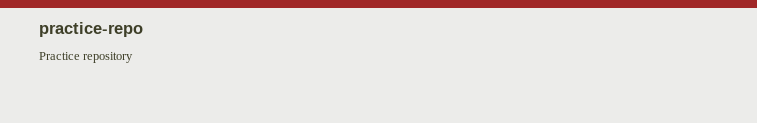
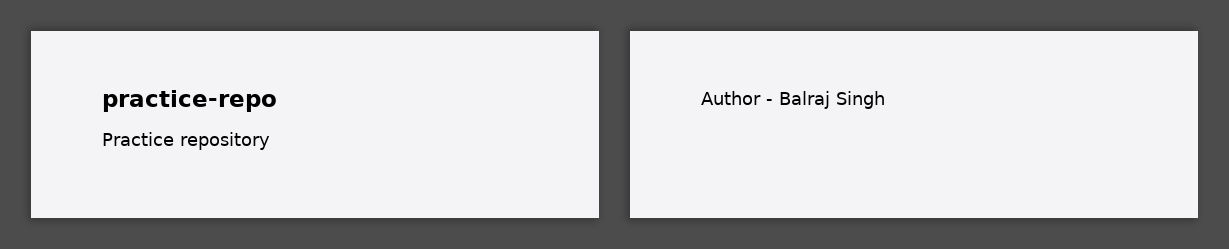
(134, 57) none -> [701,91,885,109] // Author - Balraj Singh

